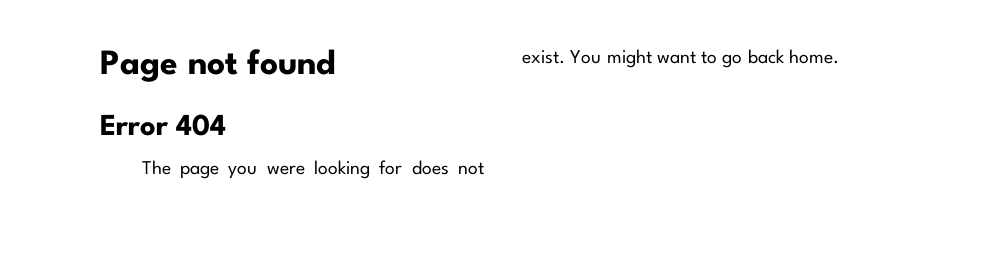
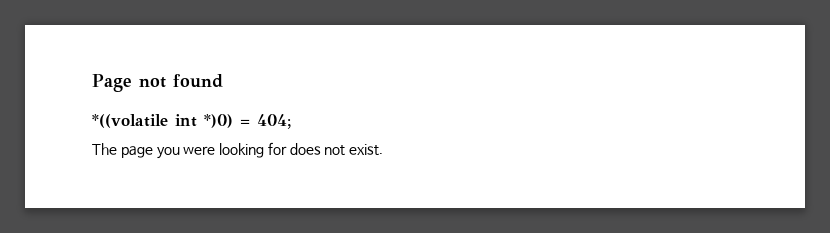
[100,114,227,136] Error 404 -> [92,114,291,129] *((volatile int *)0) = 404;
[570,49,839,68] You might want to go back home. -> (384, 150) none

